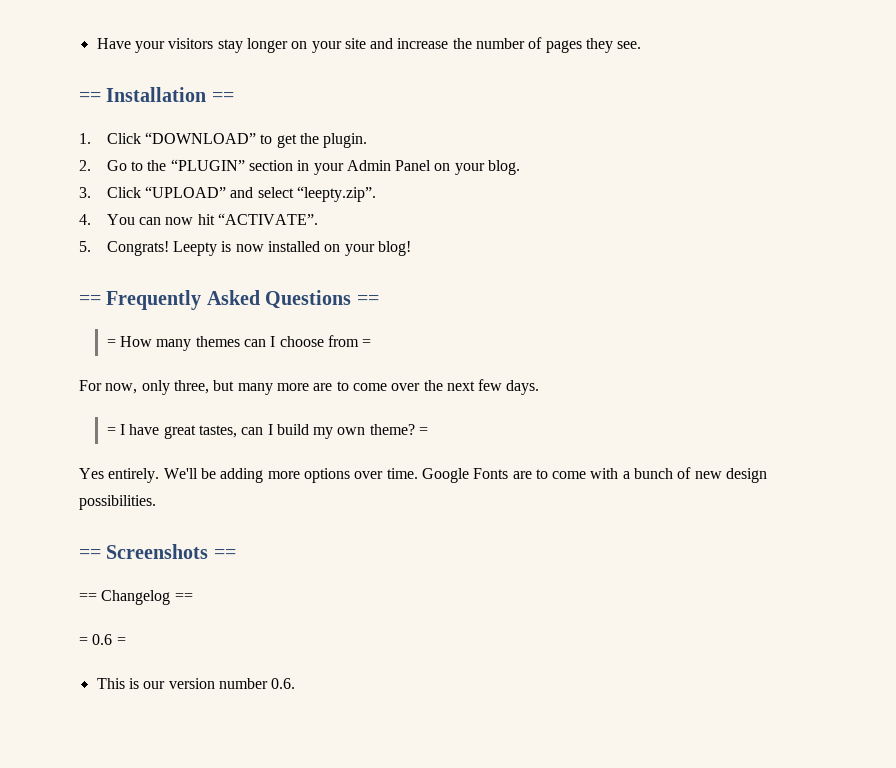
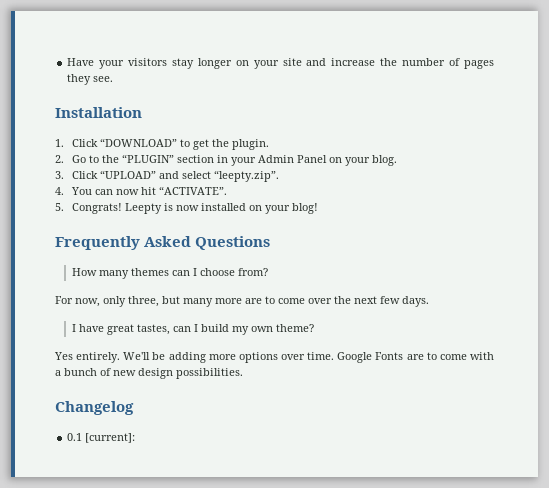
[79,92,101,102] == -> (114, 79) none
[211,92,234,102] == -> (142, 112) none
[79,295,101,305] == -> (318, 208) none
[356,295,379,305] [106,339,116,347] == // = -> (271, 243) //
[327,335,372,347] from = -> [237,268,268,276] from?
[106,427,116,435] = -> (429, 301) none
[419,427,429,435] = -> (314, 328) none
[79,544,236,559] [79,590,193,605] [79,634,126,645] [96,678,296,689] == Screenshots == // == Changelog == // = 0.6 = // This is our version number 0.6. -> [55,401,134,415] [67,433,136,443] Changelog // 0.1 [current]:

